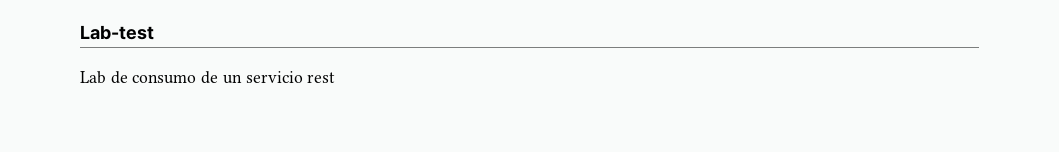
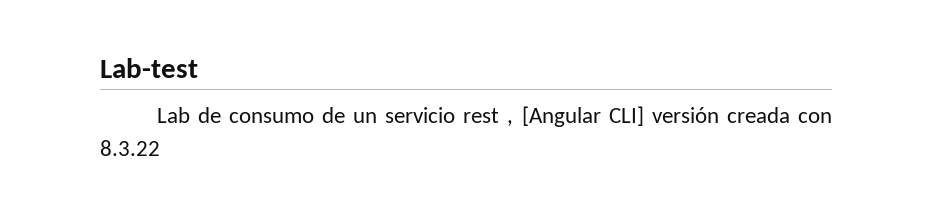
(336, 77) none -> [507,106,833,127] [100,140,160,156] , [Angular CLI] versión creada con 8.3.22

